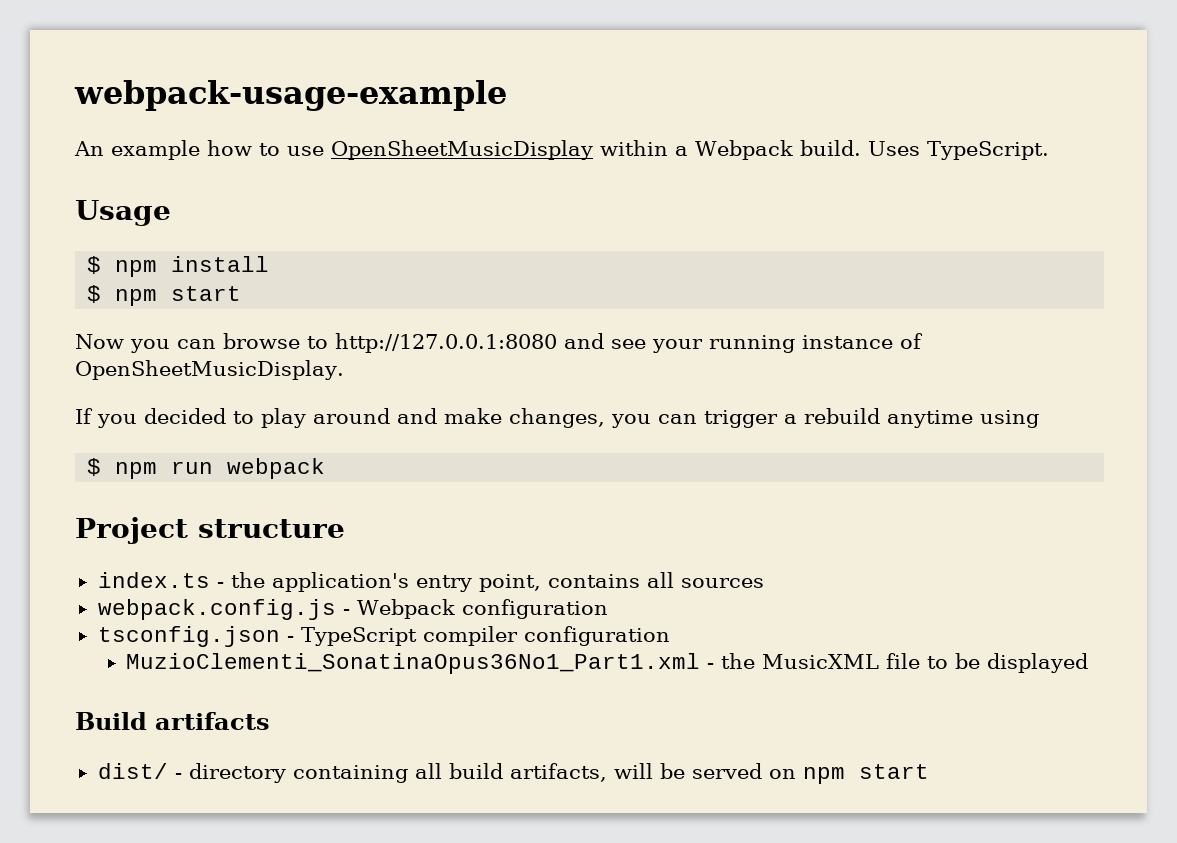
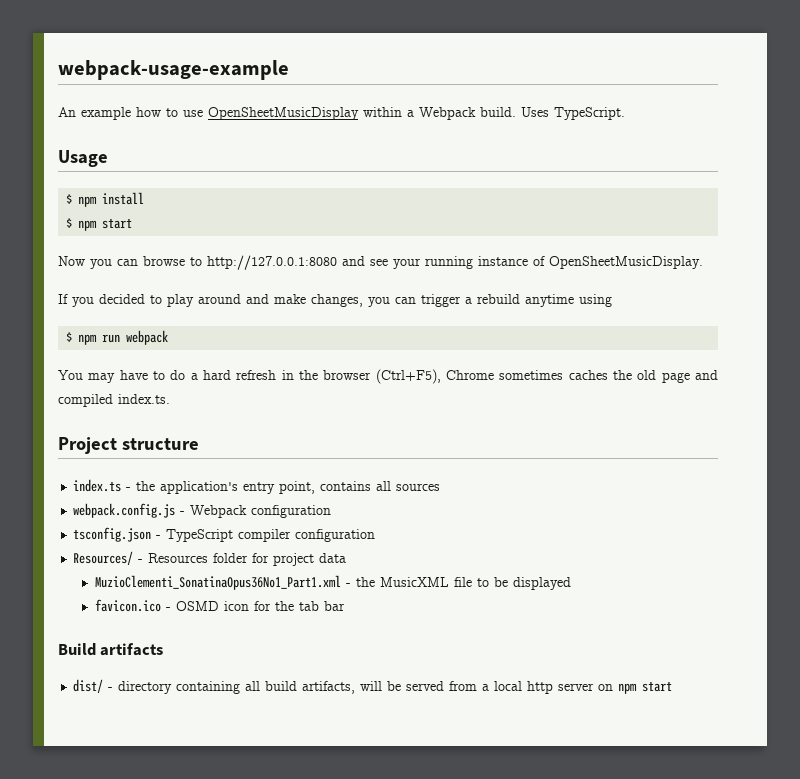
(326, 468) none -> [58,369,718,384] [58,394,170,407] // You may have to do a hard refresh in the browser (Ctrl+F5), Chrome sometimes caches the old page and compiled index.ts.
(670, 636) none -> [73,551,347,566] // Resources/ - Resources folder for project data
(1089, 663) none -> [94,599,345,612] // favicon.ico - OSMD icon for the tab bar
(762, 771) none -> [449,681,595,694] from a local http server

